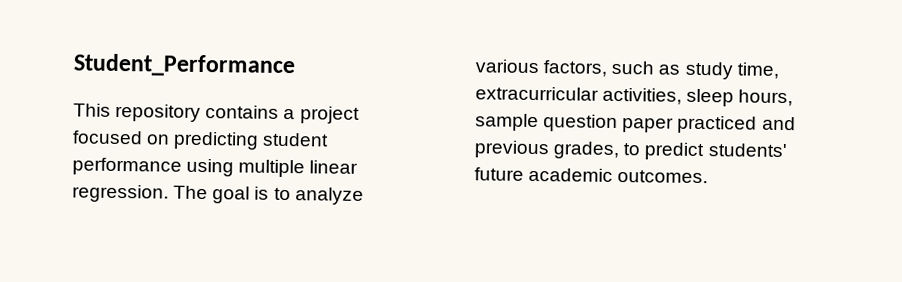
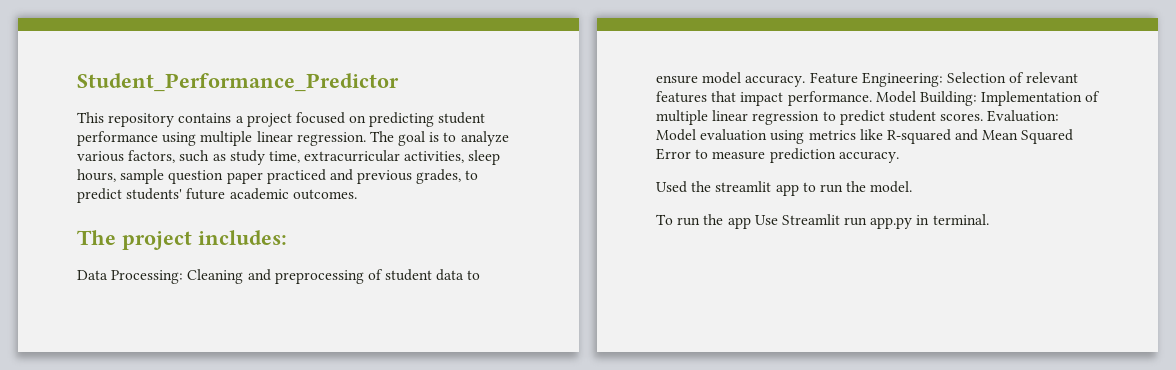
[73,53,296,78] Student_Performance -> [77,73,399,92] Student_Performance_Predictor
(709, 177) none -> [77,230,287,250] [77,269,481,284] [656,72,1079,87] [656,91,1101,106] [656,110,1060,125] [656,129,1074,144] [656,148,899,163] [656,181,913,196] [656,214,989,229] // The project includes: // Data Processing: Cleaning and preprocessing of student data to ensure model accuracy. Feature Engineering: Selection of relevant features that impact performance. Model Building: Implementation of multiple linear regression to predict student scores. Evaluation: Model evaluation using metrics like R-squared and Mean Squared Error to measure prediction accuracy. // Used the streamlit app to run the model. // To run the app Use Streamlit run app.py in terminal.

